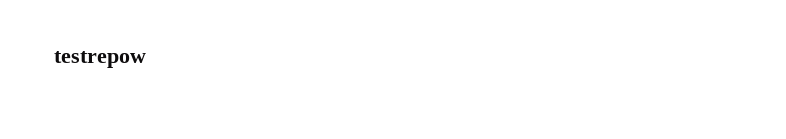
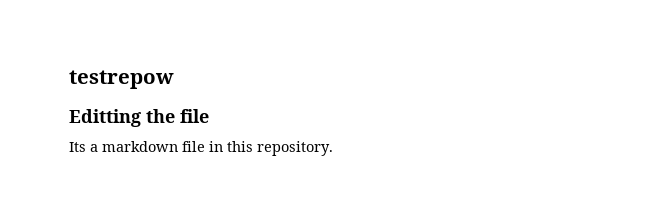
(146, 59) none -> [69,109,209,127] [69,141,333,156] // Editting the file // Its a markdown file in this repository.

